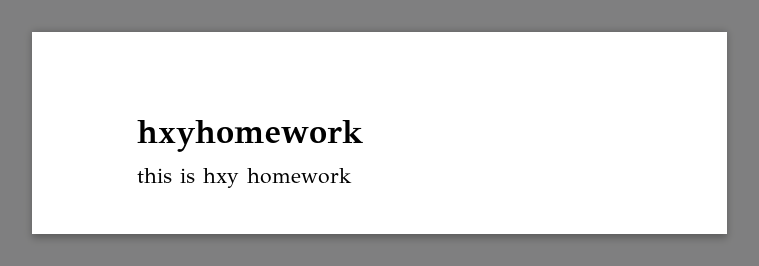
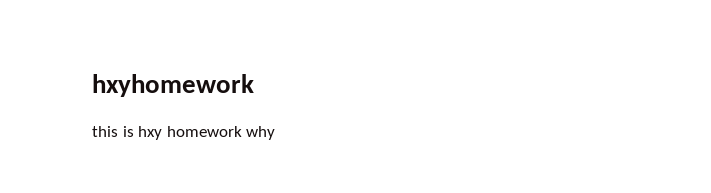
(352, 176) none -> [246,126,276,140] why

